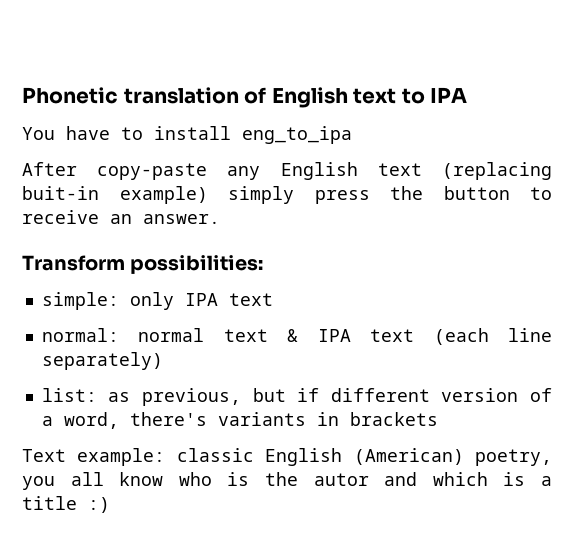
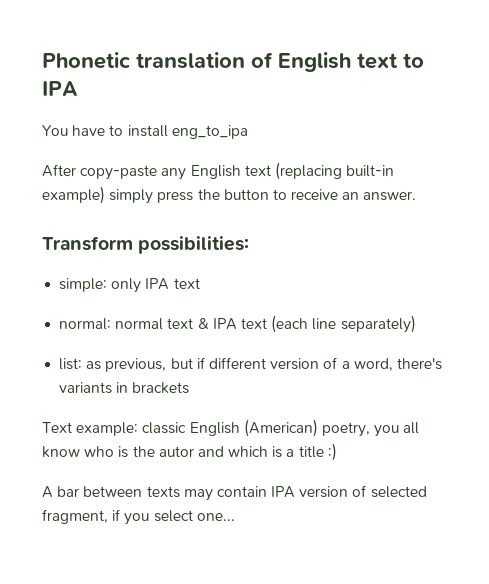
[22,186,99,200] buit-in -> [346,165,395,177] built-in
(110, 505) none -> [42,485,427,501] [42,509,235,525] // A bar between texts may contain IPA version of selected fragment, if you select one...

